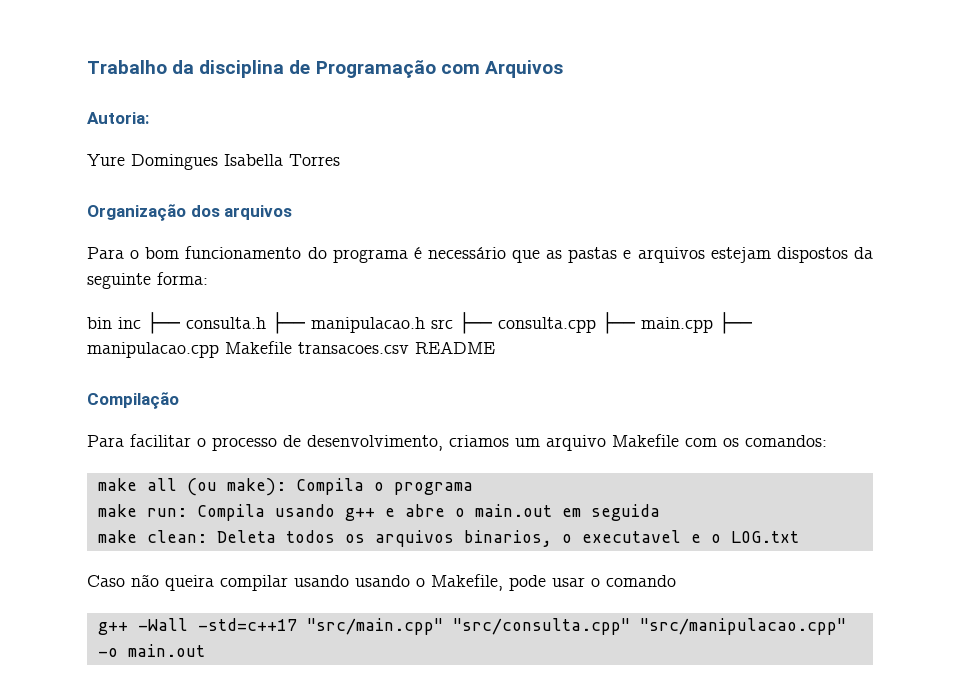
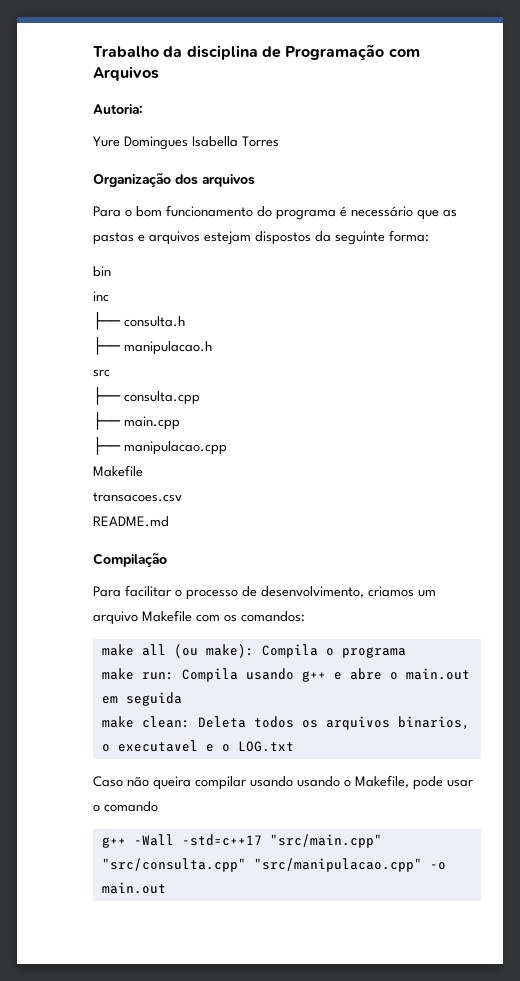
(112, 323) none -> (111, 271) //
(141, 323) none -> (109, 296) //
(266, 323) none -> (185, 321) //
(425, 325) none -> (212, 348) //
(453, 324) none -> (110, 373) //
(596, 325) none -> (200, 398) //
(713, 325) none -> (180, 423) //
[225,341,292,354] Makefile -> [93,465,143,477] // Makefile //
[415,341,495,354] README -> [93,516,169,527] // README.md

